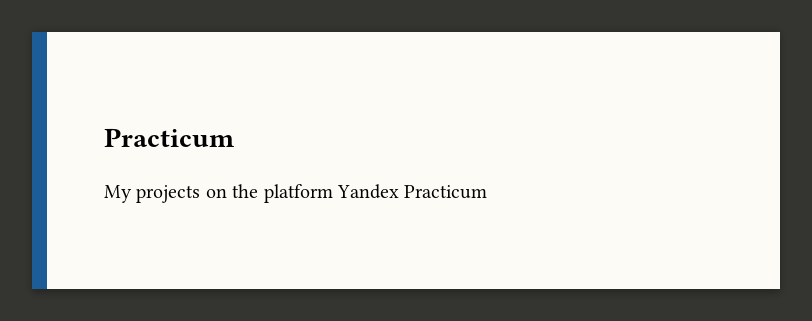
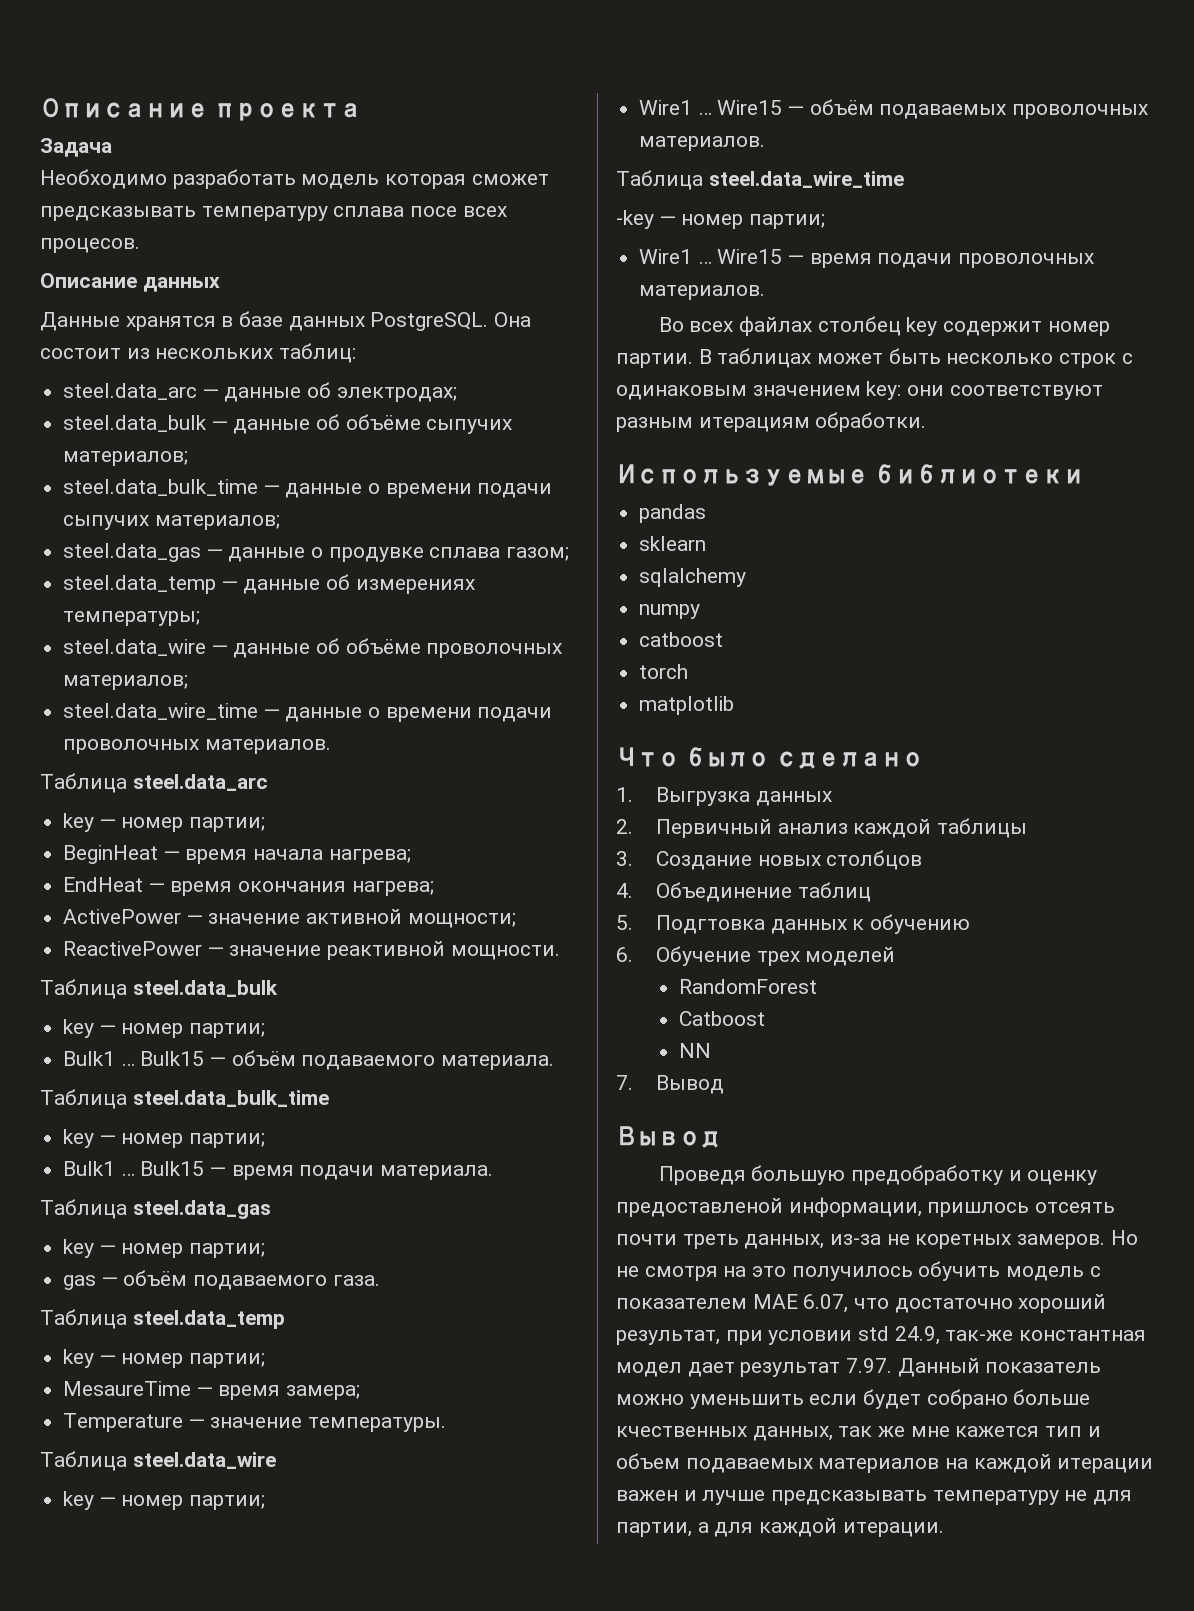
[104,128,234,147] [104,184,488,203] Practicum // My projects on the platform Yandex Practicum -> [40,98,362,121] [40,138,112,157] [40,169,549,189] [40,206,507,221] [40,238,140,253] [40,273,220,292] [40,311,532,331] [40,343,357,363] [63,382,457,402] [63,414,513,434] [63,451,189,466] [63,479,553,498] [63,515,280,530] [63,543,570,562] [63,574,475,594] [63,611,201,626] [63,638,563,658] [63,675,189,690] [63,703,553,722] [63,739,331,754] [40,773,268,793] [63,813,266,832] [63,845,411,864] [63,877,434,896] [63,909,516,928] [63,941,560,960] [40,979,278,999] [63,1019,266,1038] [63,1050,555,1070] [40,1089,329,1109] [63,1129,266,1148] [63,1161,494,1180] [40,1199,271,1219] [63,1239,266,1258] [63,1270,380,1290] [40,1309,285,1329] [63,1349,266,1368] [63,1381,361,1400] [63,1413,447,1432] [40,1451,276,1471] [63,1491,266,1510] [639,99,1149,119] [639,136,766,151] [616,170,904,190] [616,210,826,229] [639,249,1095,268] [639,285,766,300] [658,316,1110,336] [616,348,1133,368] [616,381,1103,400] [616,412,927,432] [616,464,1085,486] [639,504,707,523] [639,536,707,551] [639,568,747,587] [639,604,701,619] [639,632,724,647] [639,664,689,679] [639,696,735,715] [616,747,923,769] [616,787,832,806] [616,818,1028,838] [616,850,923,870] [616,882,871,902] [616,914,971,934] [616,946,896,966] [679,979,818,994] [679,1011,766,1026] [679,1043,712,1058] [616,1075,725,1094] [616,1126,721,1148] [658,1165,1098,1185] [616,1197,1116,1217] [616,1230,1138,1249] [616,1261,1101,1281] [616,1294,1107,1313] [616,1326,1147,1345] [616,1358,1102,1377] [616,1389,1091,1409] [616,1426,1101,1441] [616,1453,1154,1473] [616,1490,1133,1505] [616,1518,944,1537] Описание проекта // Задача // Необходимо разработать модель которая сможет предсказывать температуру сплава посе всех процесов. // Описание данных // Данные хранятся в базе данных PostgreSQL. Она состоит из нескольких таблиц: // steel.data_arc — данные об электродах; // steel.data_bulk — данные об объёме сыпучих материалов; // steel.data_bulk_time — данные о времени подачи сыпучих материалов; // steel.data_gas — данные о продувке сплава газом; // steel.data_temp — данные об измерениях температуры; // steel.data_wire — данные об объёме проволочных материалов; // steel.data_wire_time — данные о времени подачи проволочных материалов. // Таблица steel.data_arc // key — номер партии; // BeginHeat — время начала нагрева; // EndHeat — время окончания нагрева; // ActivePower — значение активной мощности; // ReactivePower — значение реактивной мощности. // Таблица steel.data_bulk // key — номер партии; // Bulk1 … Bulk15 — объём подаваемого материала. // Таблица steel.data_bulk_time // key — номер партии; // Bulk1 … Bulk15 — время подачи материала. // Таблица steel.data_gas // key — номер партии; // gas — объём подаваемого газа. // Таблица steel.data_temp // key — номер партии; // MesaureTime — время замера; // Temperature — значение температуры. // Таблица steel.data_wire // key — номер партии; // Wire1 … Wire15 — объём подаваемых проволочных материалов. // Таблица steel.data_wire_time // -key — номер партии; // Wire1 … Wire15 — время подачи проволочных материалов. // Во всех файлах столбец key содержит номер партии. В таблицах может быть несколько строк с одинаковым значением key: они соответствуют разным итерациям обработки. // Используемые библиотеки // pandas // sklearn // sqlalchemy // numpy // catboost // torch // matplotlib // Что было сделано // 1. Выгрузка данных // 2. Первичный анализ каждой таблицы // 3. Создание новых столбцов // 4. Объединение таблиц // 5. Подгтовка данных к обучению // 6. Обучение трех моделей // RandomForest // Catboost // NN // 7. Вывод // Вывод // Проведя большую предобработку и оценку предоставленой информации, пришлось отсеять почти треть данных, из-за не коретных замеров. Но не смотря на это получилось обучить модель с показателем МАЕ 6.07, что достаточно хороший результат, при условии std 24.9, так-же константная модел дает результат 7.97. Данный показатель можно уменьшить если будет собрано больше кчественных данных, так же мне кажется тип и объем подаваемых материалов на каждой итерации важен и лучше предсказывать температуру не для партии, а для каждой итерации.

